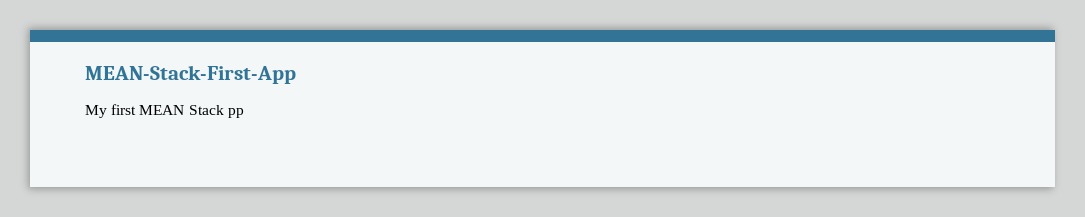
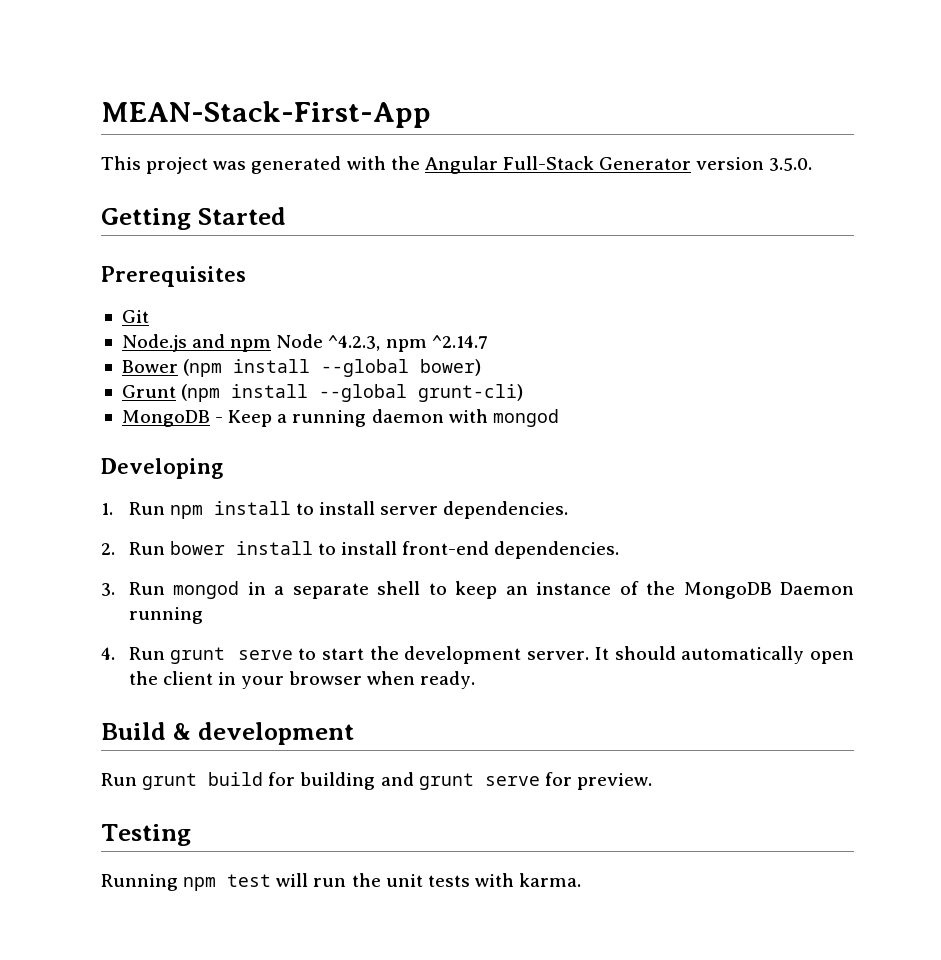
[85,104,244,118] My first MEAN Stack pp -> [101,156,813,174] [101,207,286,230] [101,266,246,287] [121,310,149,323] [121,334,488,352] [121,359,482,377] [121,384,524,402] [121,409,559,427] [101,458,223,479] [101,501,569,519] [101,541,620,559] [101,581,855,599] [128,607,203,624] [101,646,855,664] [128,671,476,689] [101,722,354,745] [101,772,652,790] [101,824,191,846] [101,873,582,891] This project was generated with the Angular Full-Stack Generator version 3.5.0. // Getting Started // Prerequisites // Git // Node.js and npm Node ^4.2.3, npm ^2.14.7 // Bower (npm install --global bower) // Grunt (npm install --global grunt-cli) // MongoDB - Keep a running daemon with mongod // Developing // 1. Run npm install to install server dependencies. // 2. Run bower install to install front-end dependencies. // 3. Run mongod in a separate shell to keep an instance of the MongoDB Daemon running // 4. Run grunt serve to start the development server. It should automatically open the client in your browser when ready. // Build & development // Run grunt build for building and grunt serve for preview. // Testing // Running npm test will run the unit tests with karma.

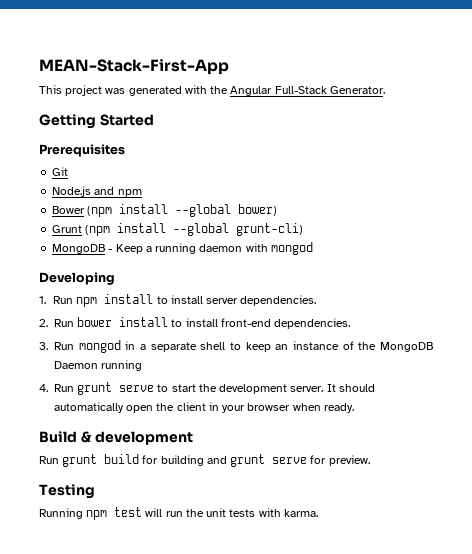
[599,157,813,171] Generator version 3.5.0. -> [329,86,385,94] Generator.
[276,334,488,352] Node ^4.2.3, npm ^2.14.7 -> (142, 193) none

